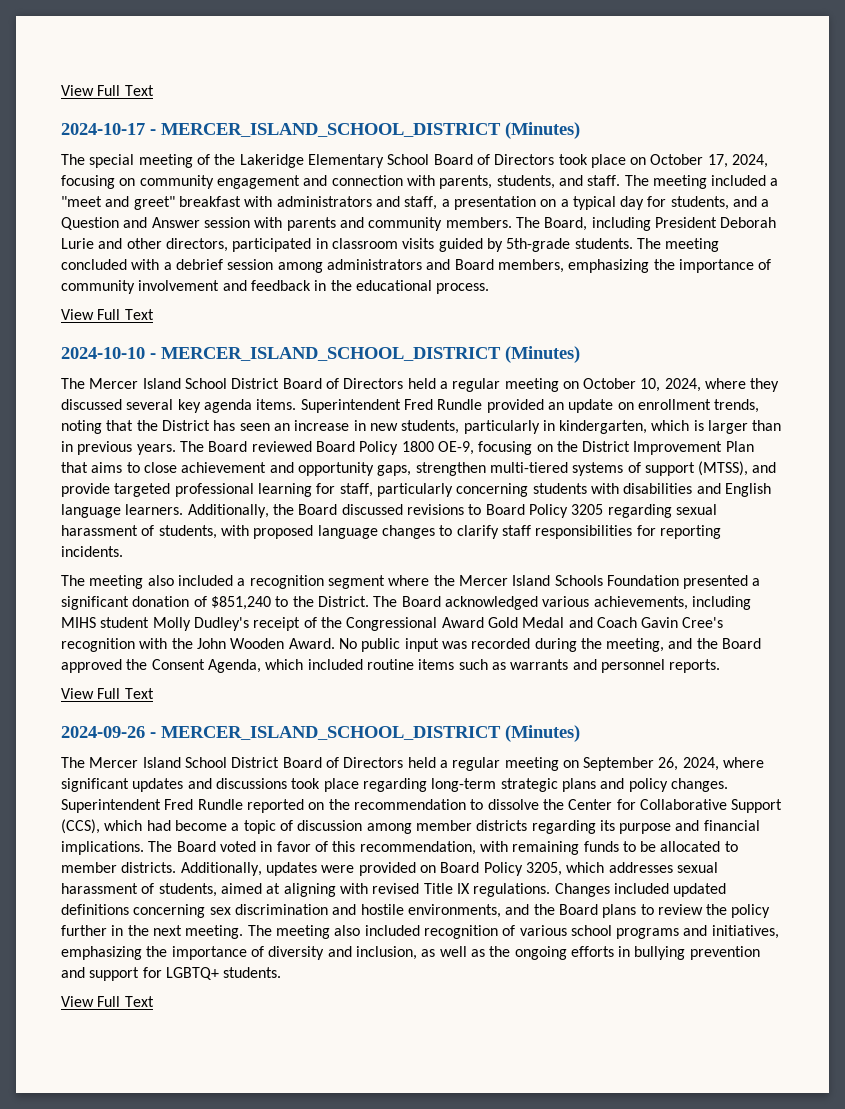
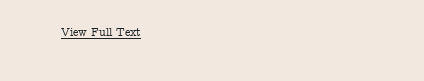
[61,85,154,96] [61,122,580,139] [61,154,769,168] [61,175,779,189] [61,196,770,210] [61,217,777,231] [61,238,720,252] [61,259,772,273] [61,280,490,294] [61,309,154,320] [61,346,580,363] [61,378,780,392] [61,399,760,413] [61,420,782,434] [61,441,754,455] [61,461,777,476] [61,483,771,497] [61,504,717,518] [61,525,721,539] [61,546,123,557] [61,575,761,589] [61,596,751,610] [61,617,724,631] [61,638,762,652] [61,659,721,673] [61,688,154,699] [61,725,580,742] [61,757,765,771] [61,778,728,792] [61,799,783,813] [61,819,760,834] [61,841,738,855] [61,862,718,876] [61,883,727,897] [61,904,771,918] [61,925,779,939] [61,946,760,960] [61,967,282,981] [61,996,154,1007] View Full Text // 2024-10-17 - MERCER_ISLAND_SCHOOL_DISTRICT (Minutes) // The special meeting of the Lakeridge Elementary School Board of Directors took place on October 17, 2024, focusing on community engagement and connection with parents, students, and staff. The meeting included a "meet and greet" breakfast with administrators and staff, a presentation on a typical day for students, and a Question and Answer session with parents and community members. The Board, including President Deborah Lurie and other directors, participated in classroom visits guided by 5th-grade students. The meeting concluded with a debrief session among administrators and Board members, emphasizing the importance of community involvement and feedback in the educational process. // View Full Text // 2024-10-10 - MERCER_ISLAND_SCHOOL_DISTRICT (Minutes) // The Mercer Island School District Board of Directors held a regular meeting on October 10, 2024, where they discussed several key agenda items. Superintendent Fred Rundle provided an update on enrollment trends, noting that the District has seen an increase in new students, particularly in kindergarten, which is larger than in previous years. The Board reviewed Board Policy 1800 OE-9, focusing on the District Improvement Plan that aims to close achievement and opportunity gaps, strengthen multi-tiered systems of support (MTSS), and provide targeted professional learning for staff, particularly concerning students with disabilities and English language learners. Additionally, the Board discussed revisions to Board Policy 3205 regarding sexual harassment of students, with proposed language changes to clarify staff responsibilities for reporting incidents. // The meeting also included a recognition segment where the Mercer Island Schools Foundation presented a significant donation of $851,240 to the District. The Board acknowledged various achievements, including MIHS student Molly Dudley's receipt of the Congressional Award Gold Medal and Coach Gavin Cree's recognition with the John Wooden Award. No public input was recorded during the meeting, and the Board approved the Consent Agenda, which included routine items such as warrants and personnel reports. // View Full Text // 2024-09-26 - MERCER_ISLAND_SCHOOL_DISTRICT (Minutes) // The Mercer Island School District Board of Directors held a regular meeting on September 26, 2024, where significant updates and discussions took place regarding long-term strategic plans and policy changes. Superintendent Fred Rundle reported on the recommendation to dissolve the Center for Collaborative Support (CCS), which had become a topic of discussion among member districts regarding its purpose and financial implications. The Board voted in favor of this recommendation, with remaining funds to be allocated to member districts. Additionally, updates were provided on Board Policy 3205, which addresses sexual harassment of students, aimed at aligning with revised Title IX regulations. Changes included updated definitions concerning sex discrimination and hostile environments, and the Board plans to review the policy further in the next meeting. The meeting also included recognition of various school programs and initiatives, emphasizing the importance of diversity and inclusion, as well as the ongoing efforts in bullying prevention and support for LGBTQ+ students. // View Full Text -> [61,28,141,36] View Full Text

